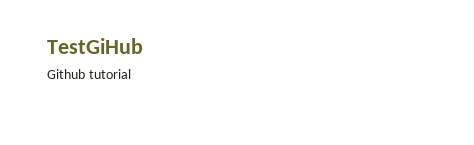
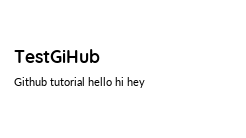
(131, 74) none -> [88,77,145,88] hello hi hey

